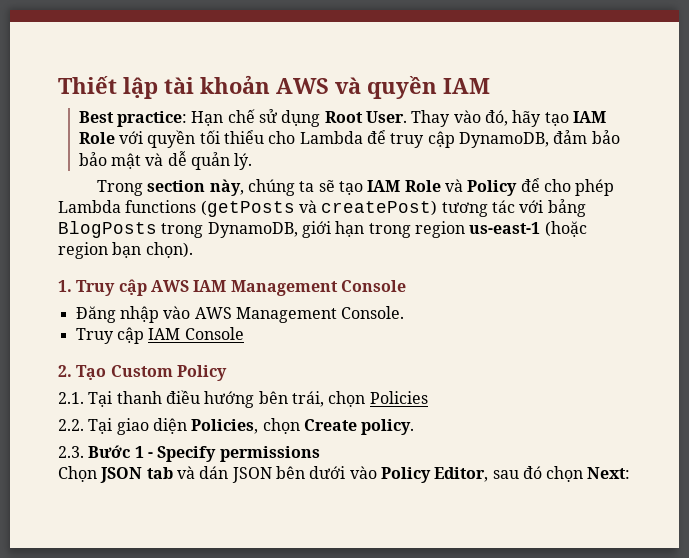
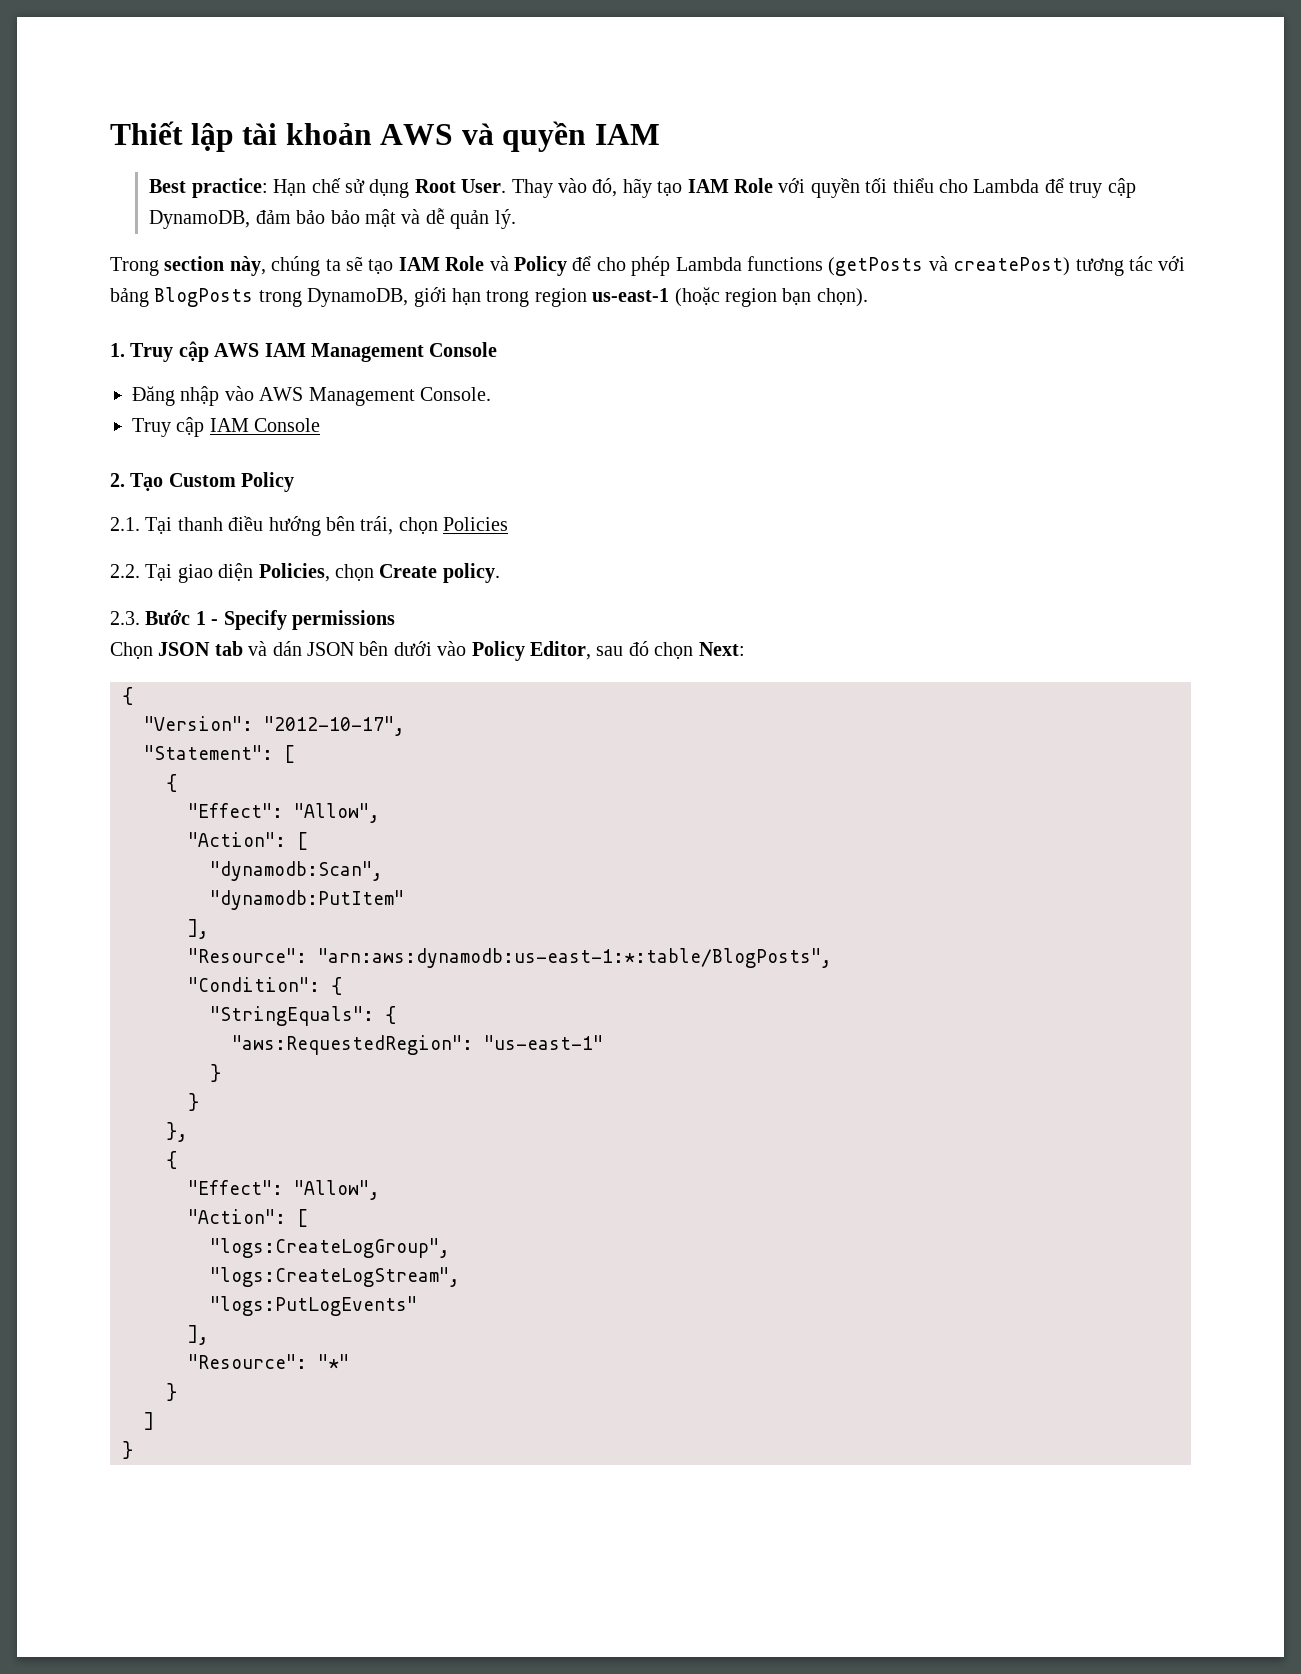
(631, 473) none -> [122,687,133,705] [144,716,405,736] [144,745,295,763] [166,774,177,792] [188,803,380,823] [188,832,308,850] [210,861,383,881] [210,890,404,910] [188,919,209,939] [188,948,832,968] [188,977,342,995] [210,1006,396,1026] [232,1035,603,1055] [210,1064,221,1082] [188,1093,199,1111] [166,1122,188,1142] [166,1151,177,1169] [188,1180,380,1200] [188,1209,308,1227] [210,1238,450,1258] [210,1267,460,1287] [210,1296,417,1316] [188,1325,209,1345] [188,1354,349,1369] [166,1383,177,1401] [144,1412,154,1430] [122,1441,133,1459] // { // "Version": "2012-10-17", // "Statement": [ // { // "Effect": "Allow", // "Action": [ // "dynamodb:Scan", // "dynamodb:PutItem" // ], // "Resource": "arn:aws:dynamodb:us-east-1:*:table/BlogPosts", // "Condition": { // "StringEquals": { // "aws:RequestedRegion": "us-east-1" // } // } // }, // { // "Effect": "Allow", // "Action": [ // "logs:CreateLogGroup", // "logs:CreateLogStream", // "logs:PutLogEvents" // ], // "Resource": "*" // } // ] // }

